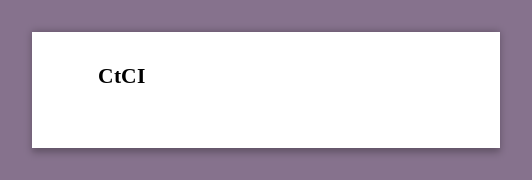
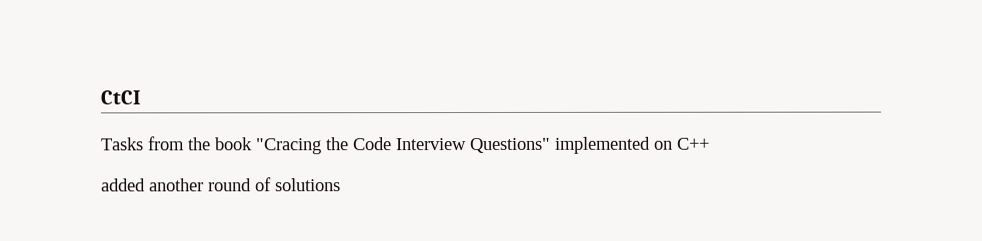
(145, 76) none -> [101,136,710,155] [101,177,341,192] // Tasks from the book "Cracing the Code Interview Questions" implemented on C++ // added another round of solutions

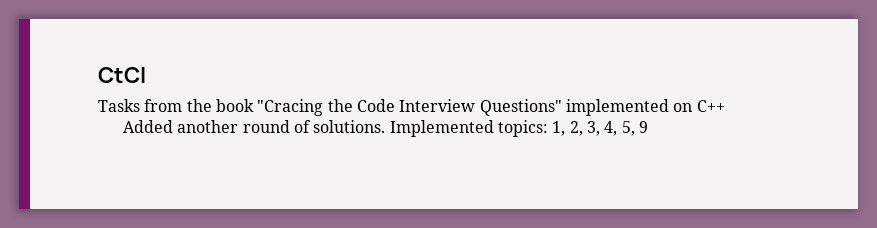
[101,178,146,192] added -> [122,120,173,133] Added
[275,178,341,192] solutions -> [313,120,648,137] solutions. Implemented topics: 1, 2, 3, 4, 5, 9

